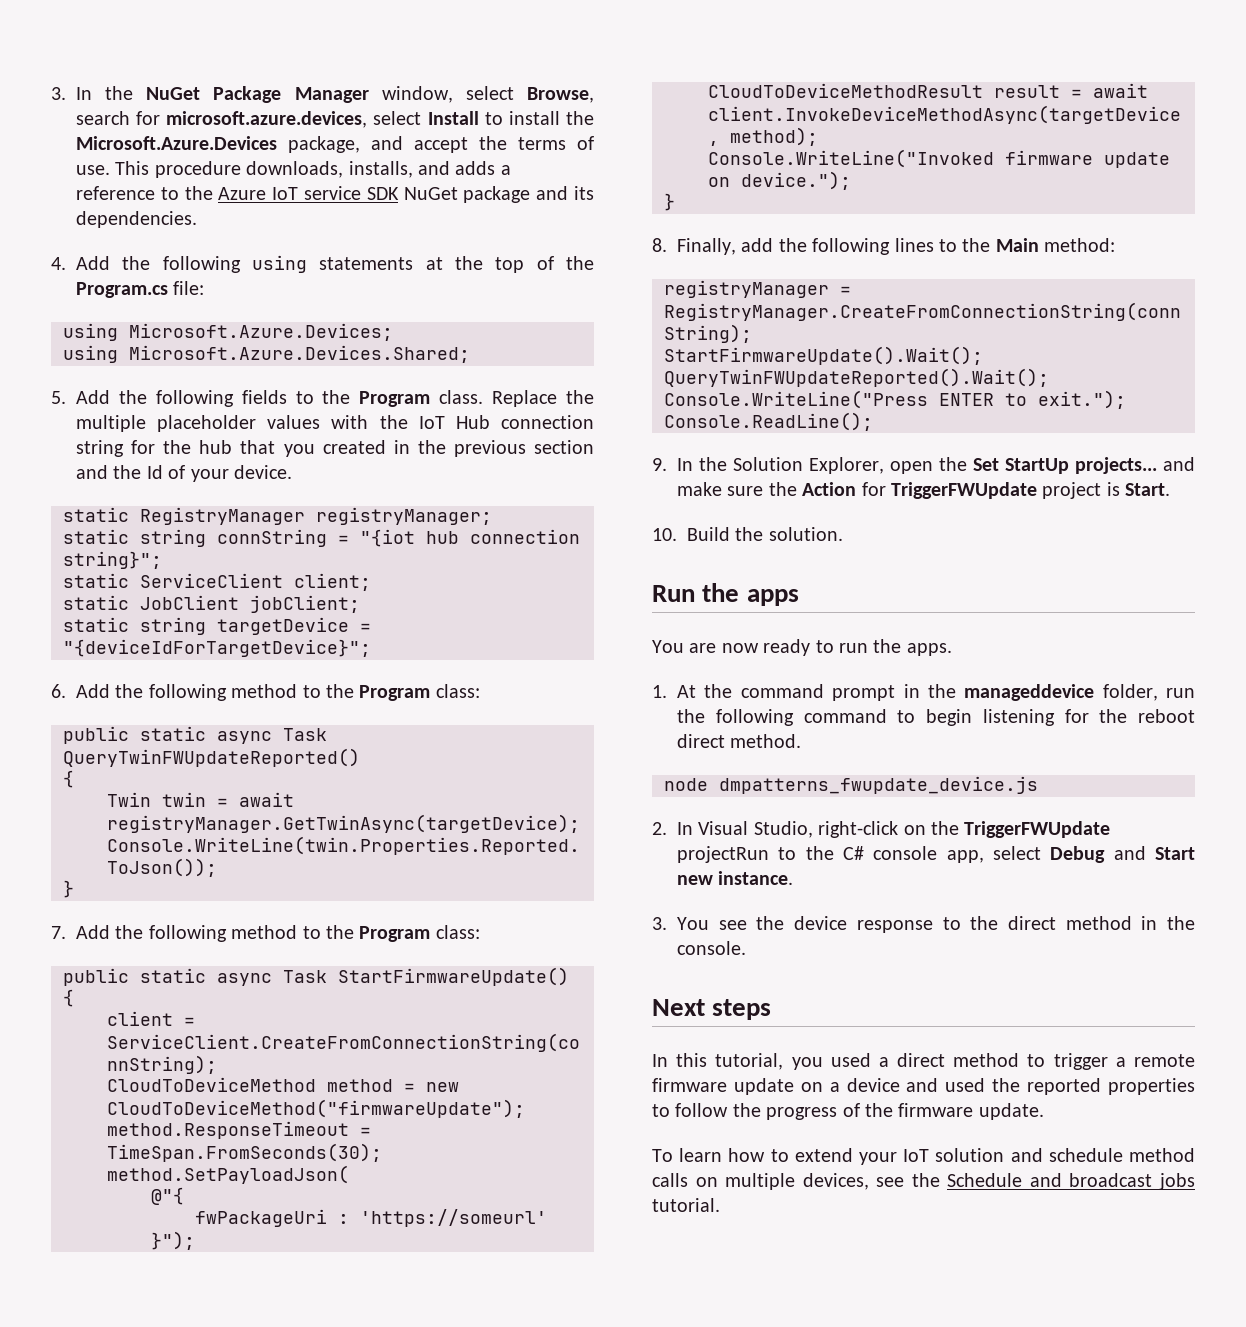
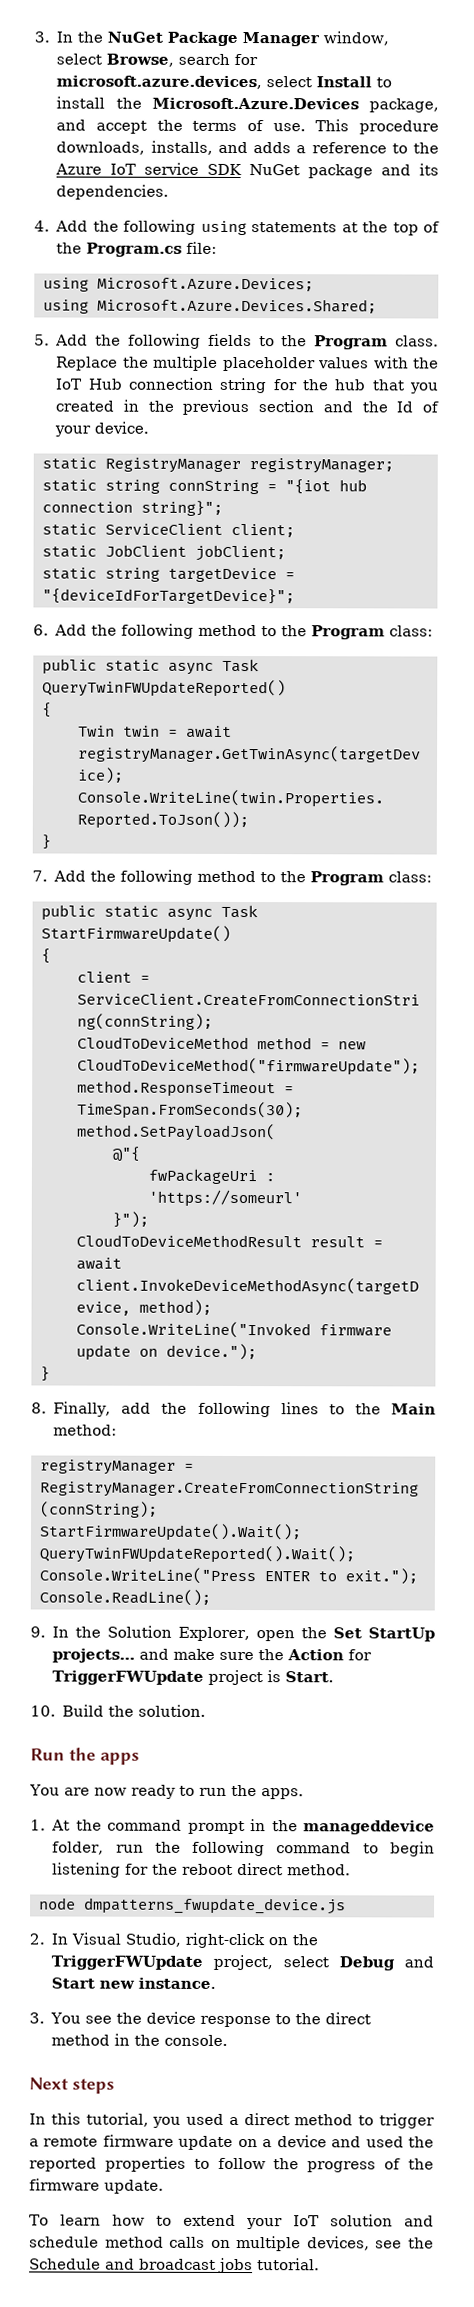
[677,846,984,863] projectRun to the C# console app, -> [213,1954,274,1971] project,

